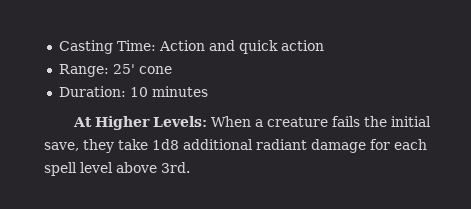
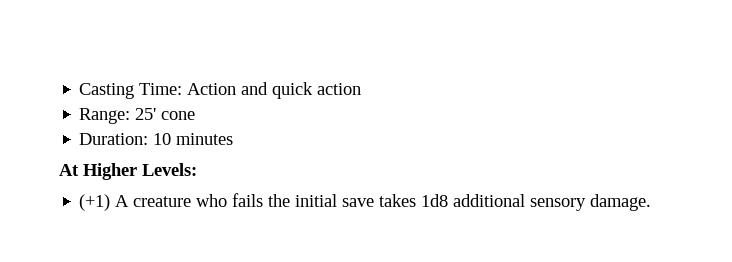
[211,116,432,127] [44,139,427,153] [44,162,190,176] When a creature fails the initial save, they take 1d8 additional radiant damage for each spell level above 3rd. -> [79,193,652,211] // (+1) A creature who fails the initial save takes 1d8 additional sensory damage.

